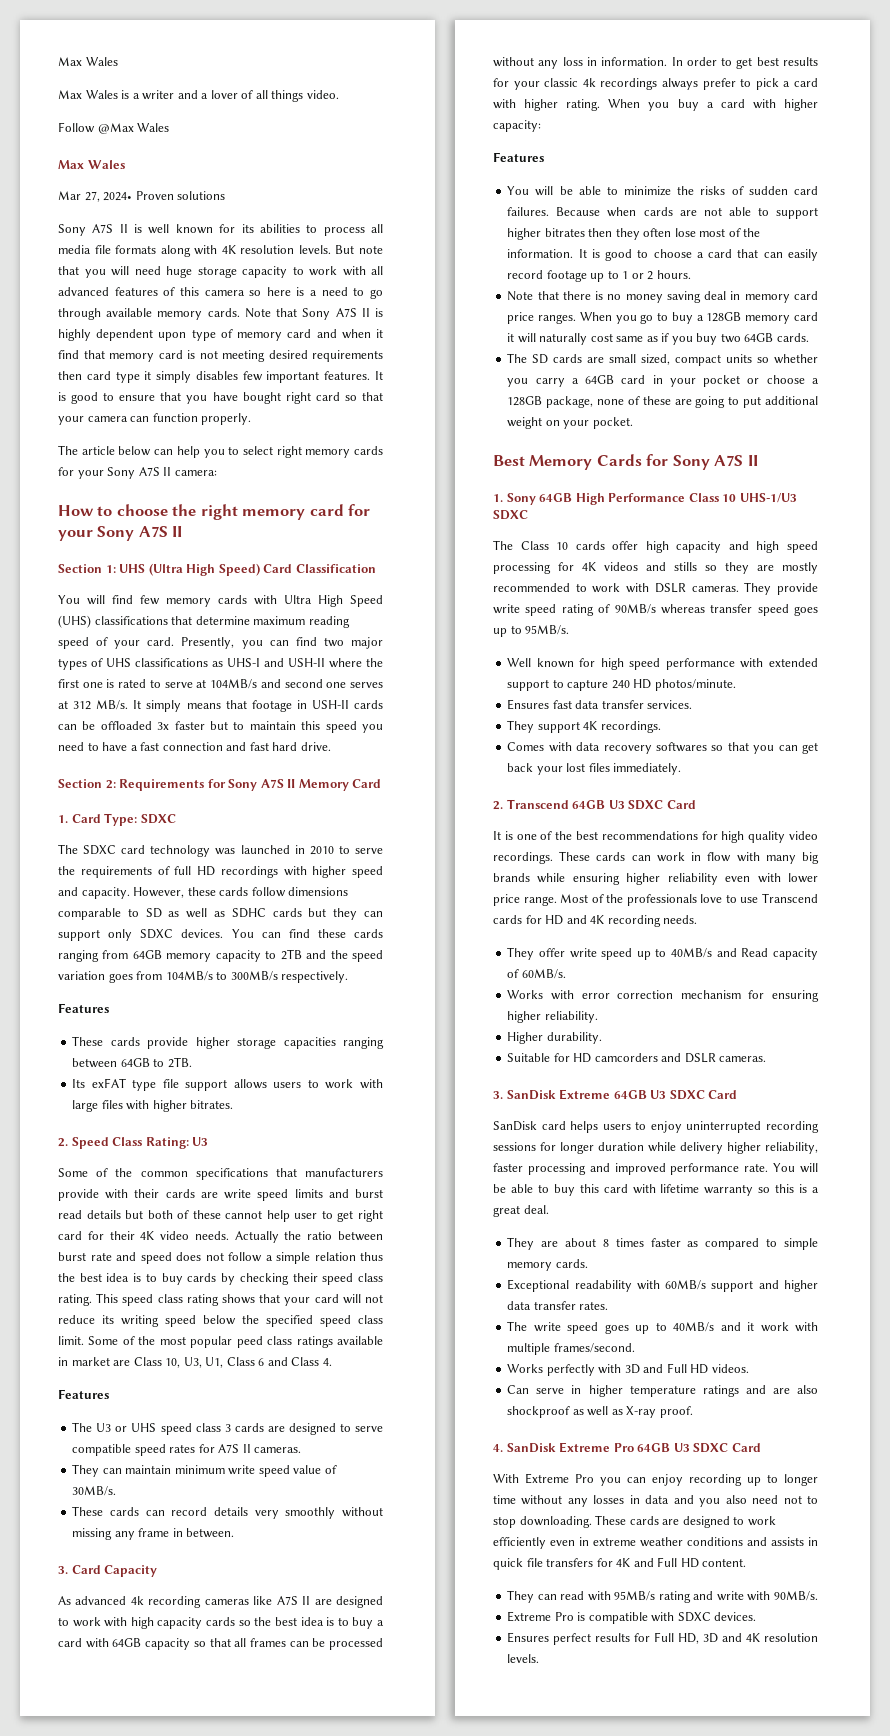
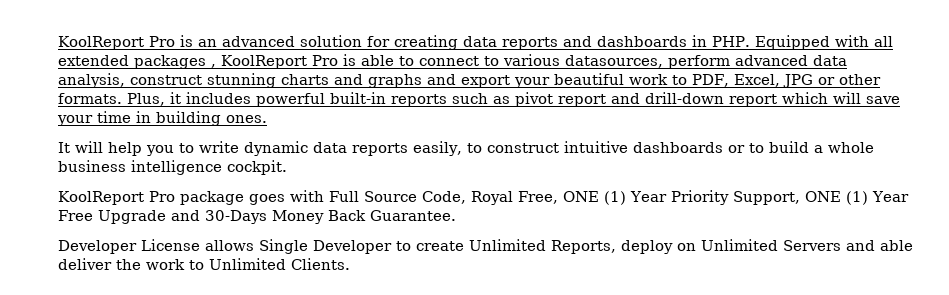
[58,57,118,66] [58,90,339,102] [58,122,170,134] [58,160,125,169] [58,191,226,202] [58,224,384,236] [58,245,384,257] [58,266,383,278] [58,287,383,299] [58,308,384,320] [58,329,384,341] [58,350,383,362] [58,371,383,383] [58,392,383,404] [58,413,252,425] [58,445,383,458] [58,467,217,479] [58,504,371,520] [58,526,183,541] [58,563,376,576] [58,595,383,607] [58,615,350,628] [58,637,383,649] [58,658,383,670] [58,679,383,689] [58,700,383,712] [58,721,383,733] [58,742,331,751] [58,779,382,791] [58,813,176,826] [58,844,383,857] [58,866,383,878] [58,887,349,899] [58,908,384,920] [58,929,383,941] [58,949,384,962] [58,971,349,983] [58,1003,109,1013] [72,1036,384,1049] [72,1057,192,1068] [72,1078,383,1091] [72,1100,234,1112] [58,1137,209,1149] [58,1168,383,1180] [58,1189,383,1201] [58,1210,383,1222] [58,1231,383,1243] [58,1252,383,1264] [58,1273,383,1285] [58,1293,383,1306] [58,1315,383,1327] [58,1336,384,1348] [58,1357,332,1368] [58,1389,109,1399] [72,1422,383,1435] [72,1444,302,1456] [72,1464,337,1477] [72,1486,117,1496] [72,1506,383,1519] [72,1528,235,1540] [58,1565,158,1577] [58,1596,384,1608] [58,1617,385,1629] [58,1638,383,1650] [493,57,818,69] [493,78,818,90] [493,99,818,111] [493,120,541,132] [493,152,544,162] [507,186,818,196] [507,207,818,219] [507,228,761,240] [507,249,818,261] [507,270,691,282] [507,291,818,303] [507,312,818,324] [507,333,809,345] [507,353,819,366] [507,375,819,387] [507,396,818,408] [507,417,633,429] [493,454,758,470] [493,493,797,505] [493,510,528,520] [493,540,818,553] [493,562,818,574] [493,582,818,595] [493,604,818,616] [493,625,570,637] [507,658,818,670] [507,679,736,691] [507,699,693,710] [507,720,661,733] [507,742,818,754] [507,763,682,775] [493,799,696,810] [493,831,818,843] [493,851,819,864] [493,873,818,885] [493,893,818,906] [493,915,698,927] [507,947,818,960] [507,969,566,979] [507,990,819,1002] [507,1011,598,1023] [507,1032,602,1044] [507,1053,767,1063] [493,1089,738,1100] [493,1121,819,1133] [493,1142,818,1154] [493,1163,818,1175] [493,1184,819,1196] [493,1205,549,1217] [507,1237,818,1250] [507,1259,588,1271] [507,1279,818,1292] [507,1301,609,1310] [507,1321,818,1334] [507,1343,635,1355] [507,1363,749,1376] [507,1385,818,1397] [507,1406,693,1418] [493,1442,761,1453] [493,1473,818,1486] [493,1495,818,1507] [493,1515,776,1528] [493,1537,818,1549] [493,1557,747,1570] [507,1590,818,1603] [507,1611,757,1624] [507,1632,818,1645] [507,1654,540,1663] Max Wales // Max Wales is a writer and a lover of all things video. // Follow @Max Wales // Max Wales // Mar 27, 2024• Proven solutions // Sony A7S II is well known for its abilities to process all media file formats along with 4K resolution levels. But note that you will need huge storage capacity to work with all advanced features of this camera so here is a need to go through available memory cards. Note that Sony A7S II is highly dependent upon type of memory card and when it find that memory card is not meeting desired requirements then card type it simply disables few important features. It is good to ensure that you have bought right card so that your camera can function properly. // The article below can help you to select right memory cards for your Sony A7S II camera: // How to choose the right memory card for your Sony A7S II // Section 1: UHS (Ultra High Speed) Card Classification // You will find few memory cards with Ultra High Speed (UHS) classifications that determine maximum reading speed of your card. Presently, you can find two major types of UHS classifications as UHS-I and USH-II where the first one is rated to serve at 104MB/s and second one serves at 312 MB/s. It simply means that footage in USH-II cards can be offloaded 3x faster but to maintain this speed you need to have a fast connection and fast hard drive. // Section 2: Requirements for Sony A7S II Memory Card // 1. Card Type: SDXC // The SDXC card technology was launched in 2010 to serve the requirements of full HD recordings with higher speed and capacity. However, these cards follow dimensions comparable to SD as well as SDHC cards but they can support only SDXC devices. You can find these cards ranging from 64GB memory capacity to 2TB and the speed variation goes from 104MB/s to 300MB/s respectively. // Features // These cards provide higher storage capacities ranging between 64GB to 2TB. // Its exFAT type file support allows users to work with large files with higher bitrates. // 2. Speed Class Rating: U3 // Some of the common specifications that manufacturers provide with their cards are write speed limits and burst read details but both of these cannot help user to get right card for their 4K video needs. Actually the ratio between burst rate and speed does not follow a simple relation thus the best idea is to buy cards by checking their speed class rating. This speed class rating shows that your card will not reduce its writing speed below the specified speed class limit. Some of the most popular peed class ratings available in market are Class 10, U3, U1, Class 6 and Class 4. // Features // The U3 or UHS speed class 3 cards are designed to serve compatible speed rates for A7S II cameras. // They can maintain minimum write speed value of 30MB/s. // These cards can record details very smoothly without missing any frame in between. // 3. Card Capacity // As advanced 4k recording cameras like A7S II are designed to work with high capacity cards so the best idea is to buy a card with 64GB capacity so that all frames can be processed without any loss in information. In order to get best results for your classic 4k recordings always prefer to pick a card with higher rating. When you buy a card with higher capacity: // Features // You will be able to minimize the risks of sudden card failures. Because when cards are not able to support higher bitrates then they often lose most of the information. It is good to choose a card that can easily record footage up to 1 or 2 hours. // Note that there is no money saving deal in memory card price ranges. When you go to buy a 128GB memory card it will naturally cost same as if you buy two 64GB cards. // The SD cards are small sized, compact units so whether you carry a 64GB card in your pocket or choose a 128GB package, none of these are going to put additional weight on your pocket. // Best Memory Cards for Sony A7S II // 1. Sony 64GB High Performance Class 10 UHS-1/U3 SDXC // The Class 10 cards offer high capacity and high speed processing for 4K videos and stills so they are mostly recommended to work with DSLR cameras. They provide write speed rating of 90MB/s whereas transfer speed goes up to 95MB/s. // Well known for high speed performance with extended support to capture 240 HD photos/minute. // Ensures fast data transfer services. // They support 4K recordings. // Comes with data recovery softwares so that you can get back your lost files immediately. // 2. Transcend 64GB U3 SDXC Card // It is one of the best recommendations for high quality video recordings. These cards can work in flow with many big brands while ensuring higher reliability even with lower price range. Most of the professionals love to use Transcend cards for HD and 4K recording needs. // They offer write speed up to 40MB/s and Read capacity of 60MB/s. // Works with error correction mechanism for ensuring higher reliability. // Higher durability. // Suitable for HD camcorders and DSLR cameras. // 3. SanDisk Extreme 64GB U3 SDXC Card // SanDisk card helps users to enjoy uninterrupted recording sessions for longer duration while delivery higher reliability, faster processing and improved performance rate. You will be able to buy this card with lifetime warranty so this is a great deal. // They are about 8 times faster as compared to simple memory cards. // Exceptional readability with 60MB/s support and higher data transfer rates. // The write speed goes up to 40MB/s and it work with multiple frames/second. // Works perfectly with 3D and Full HD videos. // Can serve in higher temperature ratings and are also shockproof as well as X-ray proof. // 4. SanDisk Extreme Pro 64GB U3 SDXC Card // With Extreme Pro you can enjoy recording up to longer time without any losses in data and you also need not to stop downloading. These cards are designed to work efficiently even in extreme weather conditions and assists in quick file transfers for 4K and Full HD content. // They can read with 95MB/s rating and write with 90MB/s. // Extreme Pro is compatible with SDXC devices. // Ensures perfect results for Full HD, 3D and 4K resolution levels. -> [58,35,893,50] [58,54,847,69] [58,73,881,88] [58,92,900,107] [57,111,267,126] [58,141,874,156] [58,160,287,175] [58,190,909,205] [58,210,456,224] [58,239,913,254] [58,258,350,270] KoolReport Pro is an advanced solution for creating data reports and dashboards in PHP. Equipped with all extended packages , KoolReport Pro is able to connect to various datasources, perform advanced data analysis, construct stunning charts and graphs and export your beautiful work to PDF, Excel, JPG or other formats. Plus, it includes powerful built-in reports such as pivot report and drill-down report which will save your time in building ones. // It will help you to write dynamic data reports easily, to construct intuitive dashboards or to build a whole business intelligence cockpit. // KoolReport Pro package goes with Full Source Code, Royal Free, ONE (1) Year Priority Support, ONE (1) Year Free Upgrade and 30-Days Money Back Guarantee. // Developer License allows Single Developer to create Unlimited Reports, deploy on Unlimited Servers and able deliver the work to Unlimited Clients.

